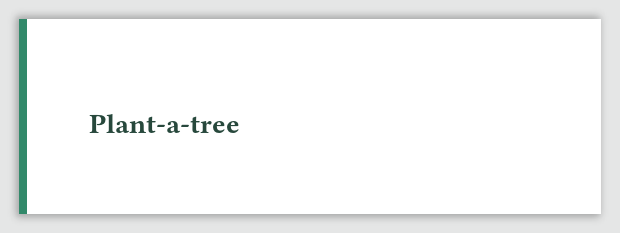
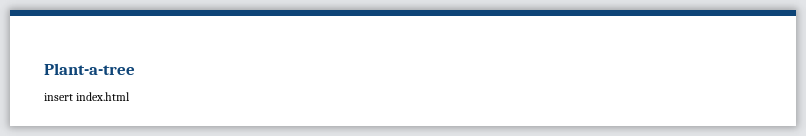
(240, 123) none -> [44,92,131,101] // insert index.html

